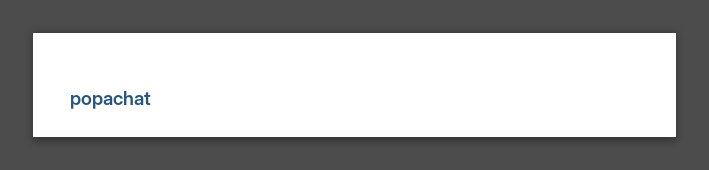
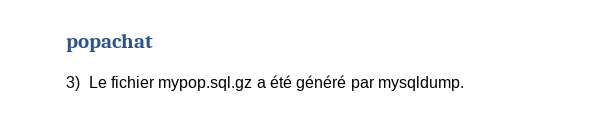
(151, 100) none -> [66,75,464,91] // 3) Le fichier mypop.sql.gz a été généré par mysqldump.

